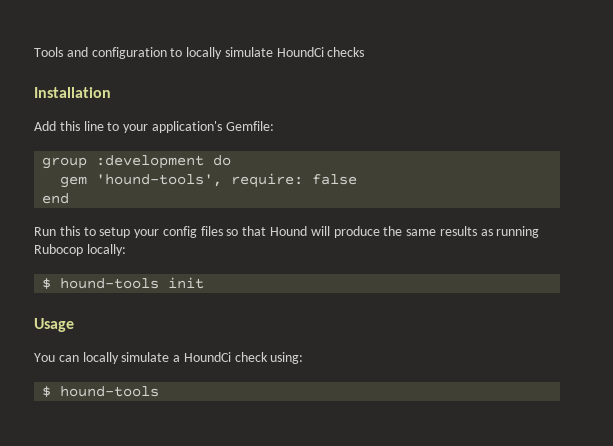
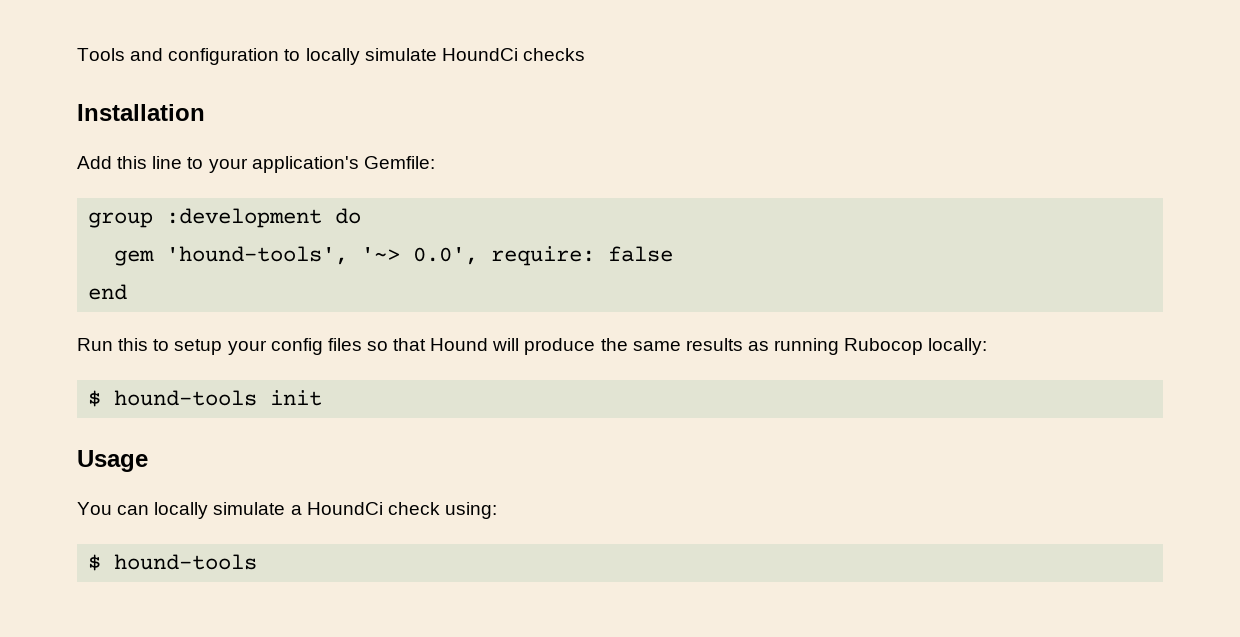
(223, 180) none -> [361,247,479,265] '~> 0.0',

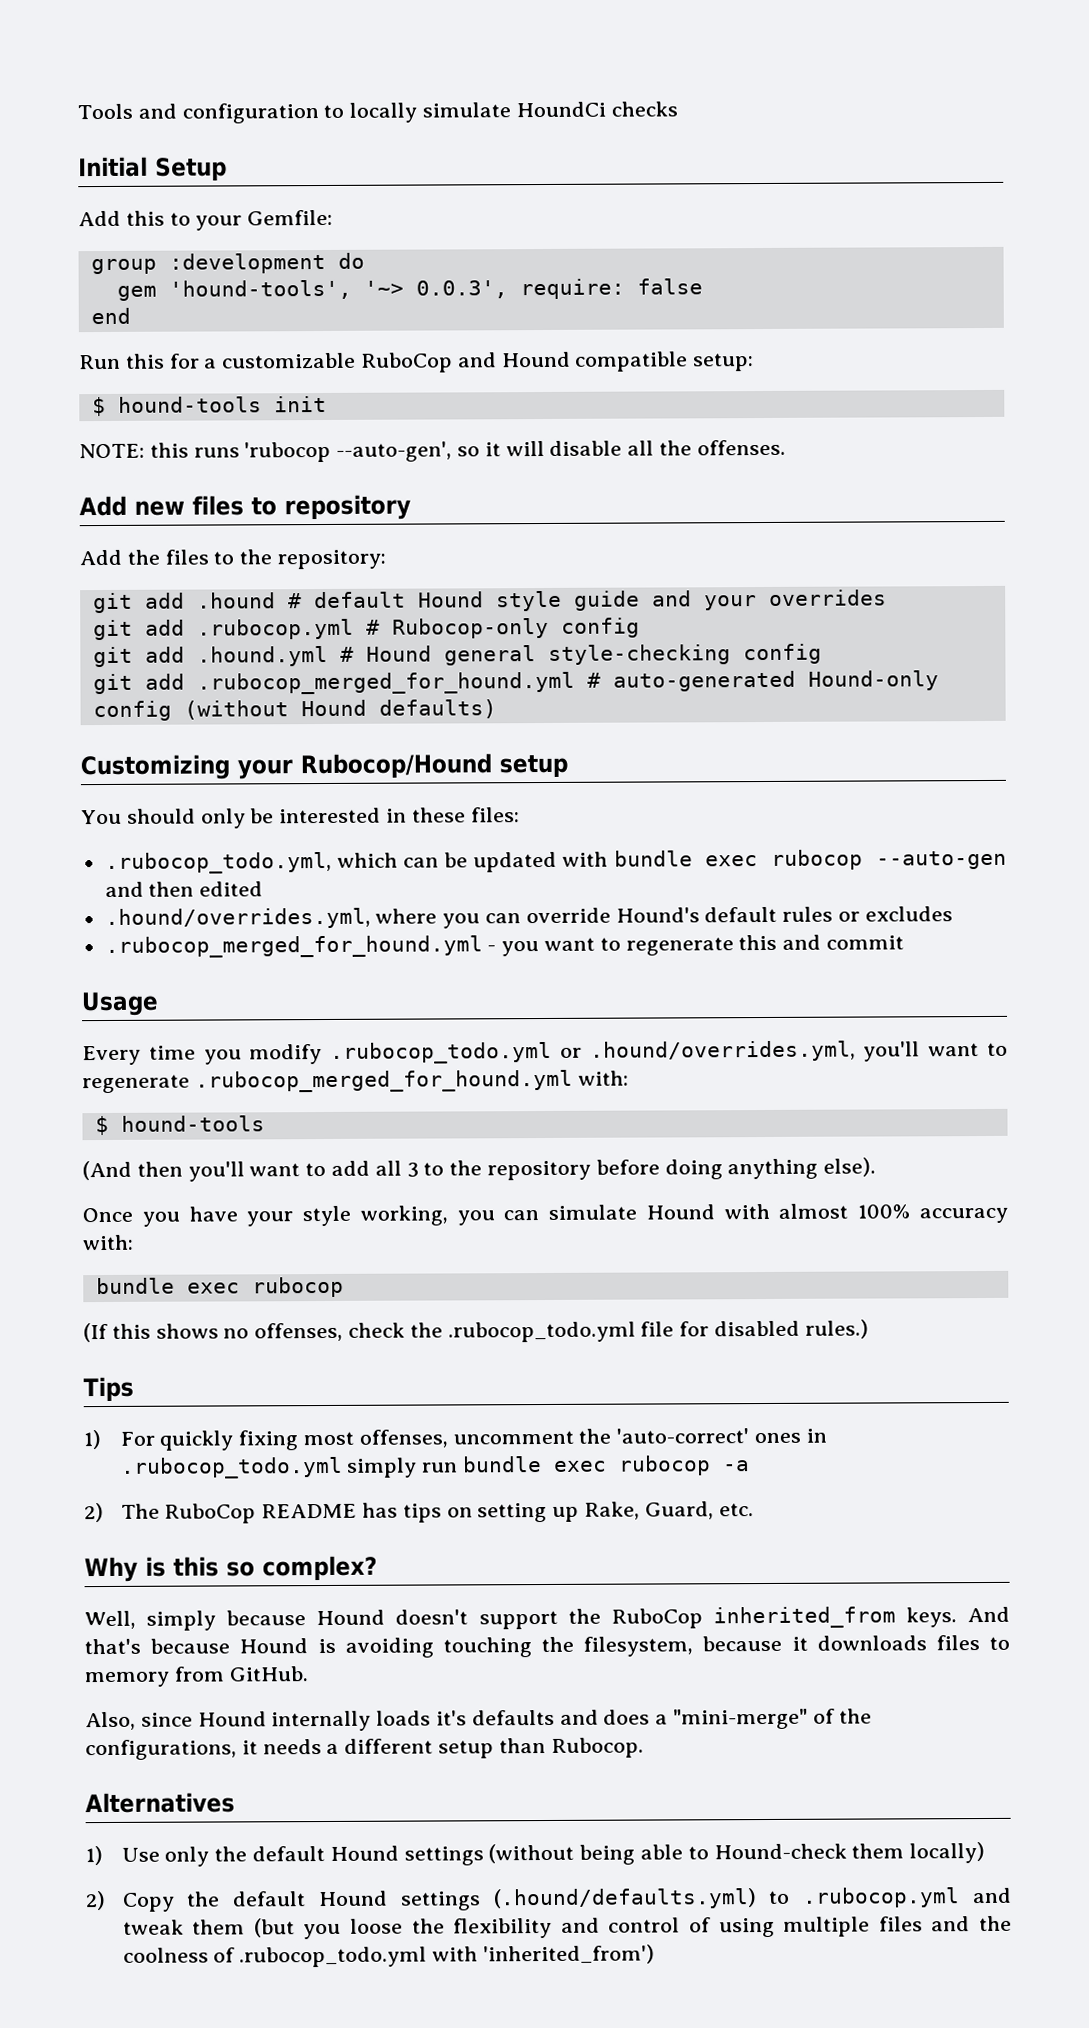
[77,104,205,121] Installation -> [78,156,227,181] Initial Setup
[152,156,183,169] line -> (165, 218) none
[251,156,359,173] application's -> (243, 223) none
[413,247,479,265] 0.0', -> [415,280,508,299] 0.0.3',
[153,338,988,355] [88,390,323,407] [77,450,148,472] [77,502,497,519] [88,554,258,571] to setup your config files so that Hound will produce the same results as running Rubocop locally: // $ hound-tools init // Usage // You can locally simulate a HoundCi check using: // $ hound-tools -> [168,351,755,373] [91,395,327,417] [79,439,786,463] [79,494,411,521] [79,549,387,570] [92,589,887,614] [92,617,640,641] [92,643,822,668] [92,670,939,695] [92,699,497,722] [80,753,568,781] [81,807,520,829] [104,849,1007,874] [104,881,264,897] [104,906,953,929] [104,934,905,958] [81,991,159,1017] [82,1040,1009,1066] [82,1069,629,1094] [94,1115,265,1136] [82,1157,877,1182] [82,1203,1008,1227] [82,1234,134,1251] [95,1276,344,1298] [83,1319,869,1343] [83,1376,134,1402] [83,1428,827,1451] [120,1455,750,1479] [84,1501,754,1524] [84,1555,378,1583] [84,1606,1010,1631] [84,1635,1010,1658] [84,1666,309,1688] [85,1708,872,1732] [85,1737,644,1761] [85,1792,235,1814] [85,1842,986,1867] [85,1887,1012,1912] [122,1915,1013,1940] [122,1944,655,1968] for a customizable RuboCop and Hound compatible setup: // $ hound-tools init // NOTE: this runs 'rubocop --auto-gen', so it will disable all the offenses. // Add new files to repository // Add the files to the repository: // git add .hound # default Hound style guide and your overrides // git add .rubocop.yml # Rubocop-only config // git add .hound.yml # Hound general style-checking config // git add .rubocop_merged_for_hound.yml # auto-generated Hound-only config (without Hound defaults) // Customizing your Rubocop/Hound setup // You should only be interested in these files: // .rubocop_todo.yml, which can be updated with bundle exec rubocop --auto-gen and then edited // .hound/overrides.yml, where you can override Hound's default rules or excludes // .rubocop_merged_for_hound.yml - you want to regenerate this and commit // Usage // Every time you modify .rubocop_todo.yml or .hound/overrides.yml, you'll want to regenerate .rubocop_merged_for_hound.yml with: // $ hound-tools // (And then you'll want to add all 3 to the repository before doing anything else). // Once you have your style working, you can simulate Hound with almost 100% accuracy with: // bundle exec rubocop // (If this shows no offenses, check the .rubocop_todo.yml file for disabled rules.) // Tips // 1) For quickly fixing most offenses, uncomment the 'auto-correct' ones in .rubocop_todo.yml simply run bundle exec rubocop -a // 2) The RuboCop README has tips on setting up Rake, Guard, etc. // Why is this so complex? // Well, simply because Hound doesn't support the RuboCop inherited_from keys. And that's because Hound is avoiding touching the filesystem, because it downloads files to memory from GitHub. // Also, since Hound internally loads it's defaults and does a "mini-merge" of the configurations, it needs a different setup than Rubocop. // Alternatives // 1) Use only the default Hound settings (without being able to Hound-check them locally) // 2) Copy the default Hound settings (.hound/defaults.yml) to .rubocop.yml and tweak them (but you loose the flexibility and control of using multiple files and the coolness of .rubocop_todo.yml with 'inherited_from')

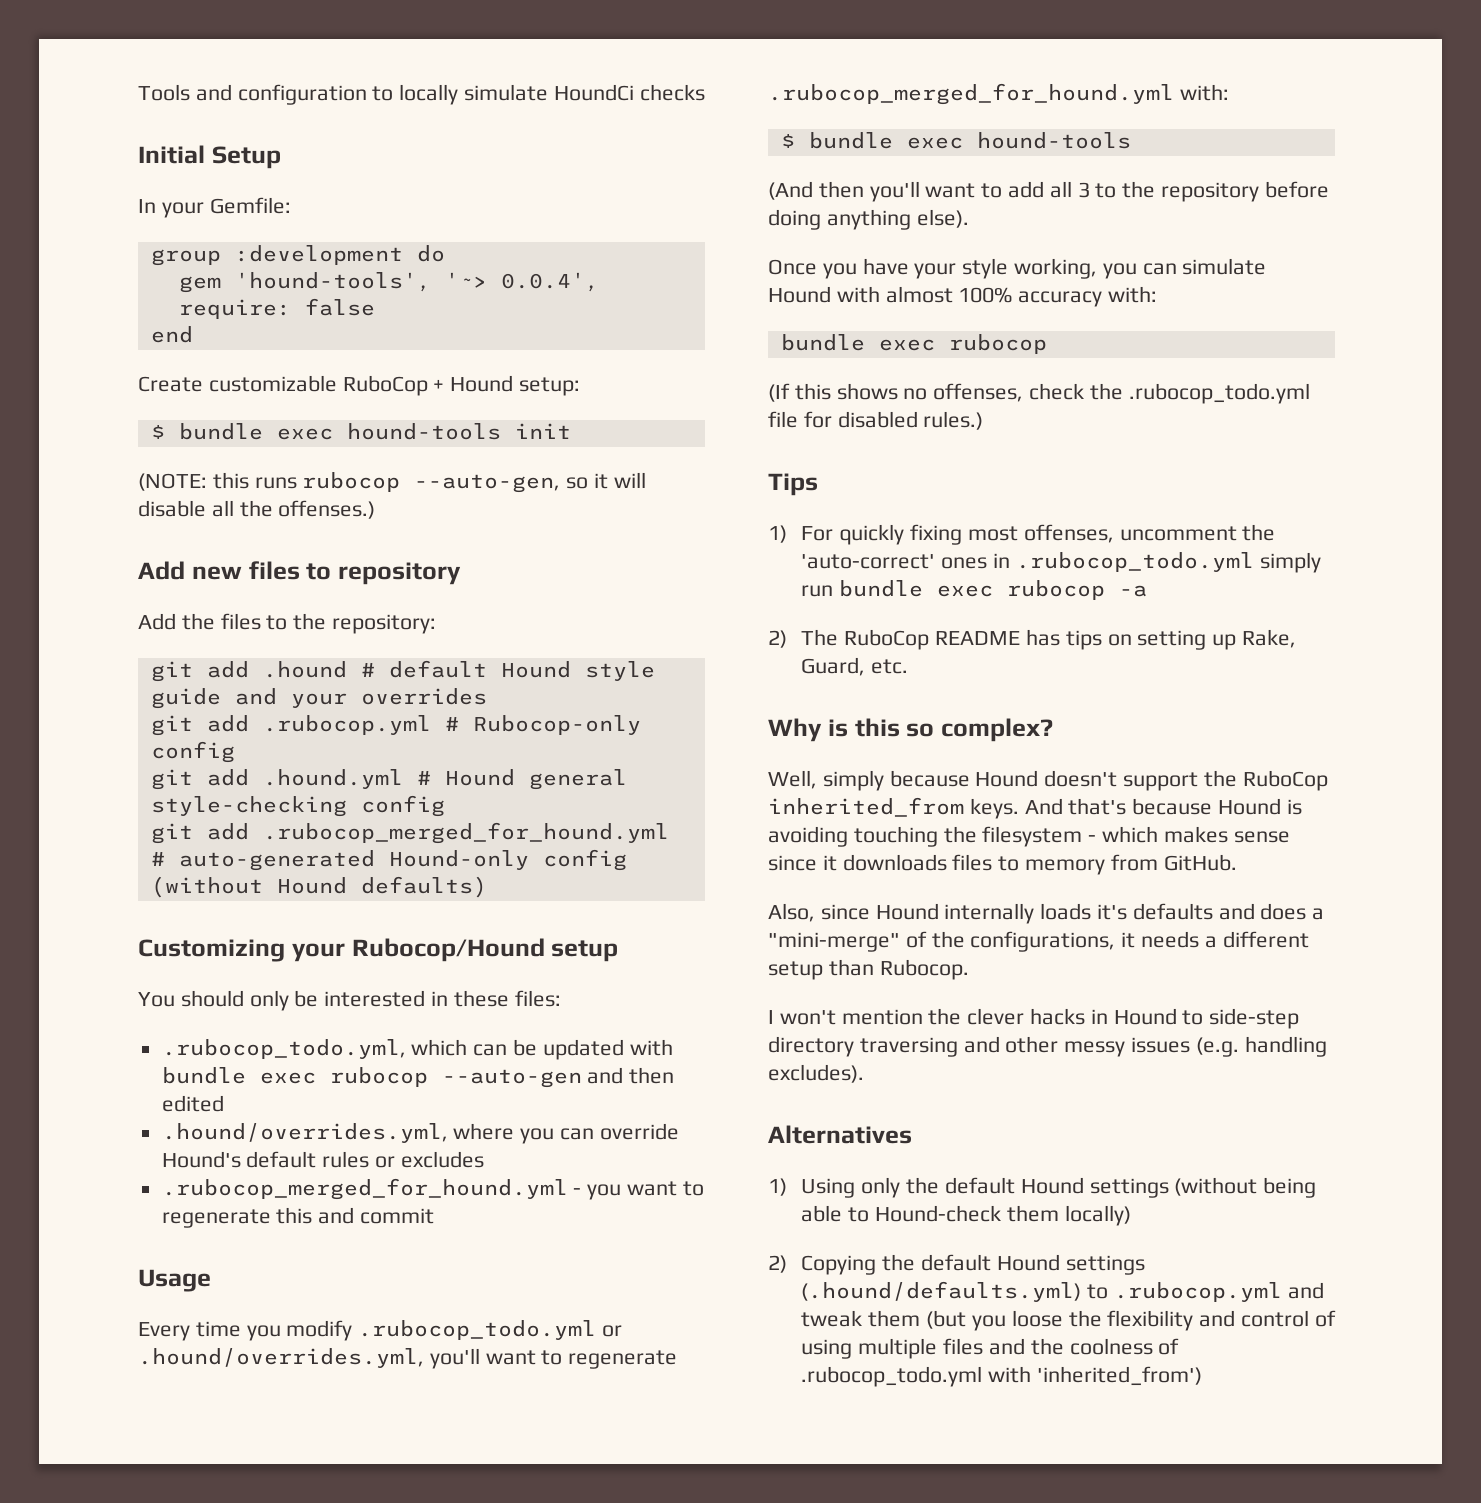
[78,210,191,227] Add this to -> [138,199,156,213] In
[415,280,508,299] 0.0.3', -> [500,272,599,292] 0.0.4',
[79,351,689,373] Run this for a customizable RuboCop and Hound compatible -> [138,375,514,396] Create customizable RuboCop + Hound
(106, 406) none -> [178,423,333,440] bundle exec
[79,443,145,459] NOTE: -> [138,473,207,491] (NOTE:
[244,441,453,463] 'rubocop --auto-gen', -> [302,472,561,493] rubocop --auto-gen,
[696,439,786,456] offenses. -> [278,500,376,519] offenses.)
(109, 1125) none -> [808,132,963,149] bundle exec
[583,1635,783,1657] filesystem, because -> [982,826,1290,847] [768,855,817,871] filesystem - which makes sense since
(644, 1747) none -> [768,1008,1300,1029] [768,1036,1327,1057] [768,1064,864,1083] // I won't mention the clever hacks in Hound to side-step directory traversing and other messy issues (e.g. handling excludes).
[121,1847,160,1862] Use -> [801,1178,856,1198] Using
[121,1892,175,1912] Copy -> [801,1255,877,1275] Copying

